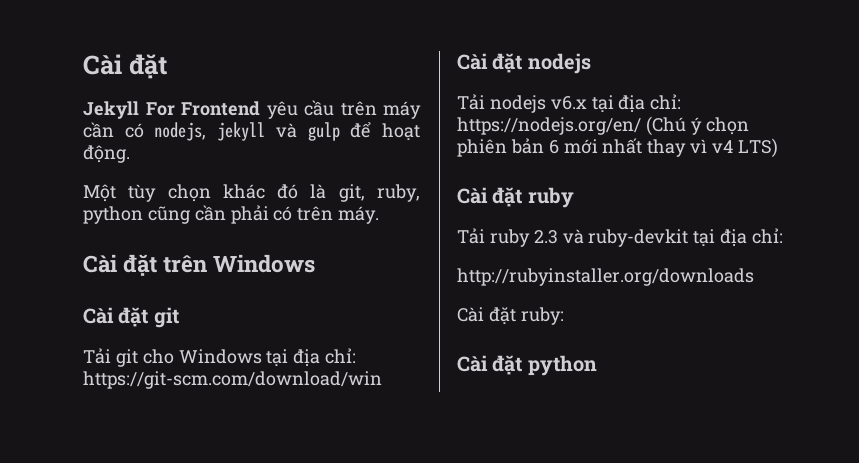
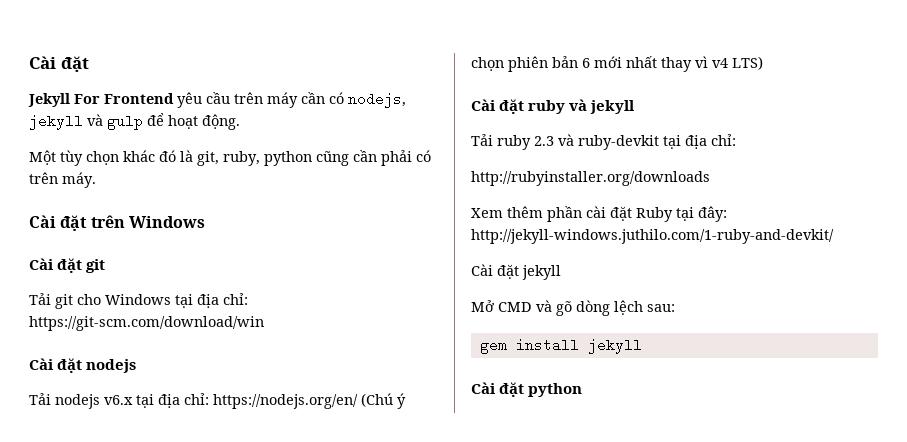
(574, 197) none -> [569,99,636,114] và jekyll
[457,307,564,325] Cài đặt ruby: -> [471,206,727,222] [471,229,834,244] [471,264,561,280] [471,300,675,316] [479,338,642,354] Xem thêm phần cài đặt Ruby tại đây: http://jekyll-windows.juthilo.com/1-ruby-and-devkit/ // Cài đặt jekyll // Mở CMD và gõ dòng lệch sau: // gem install jekyll

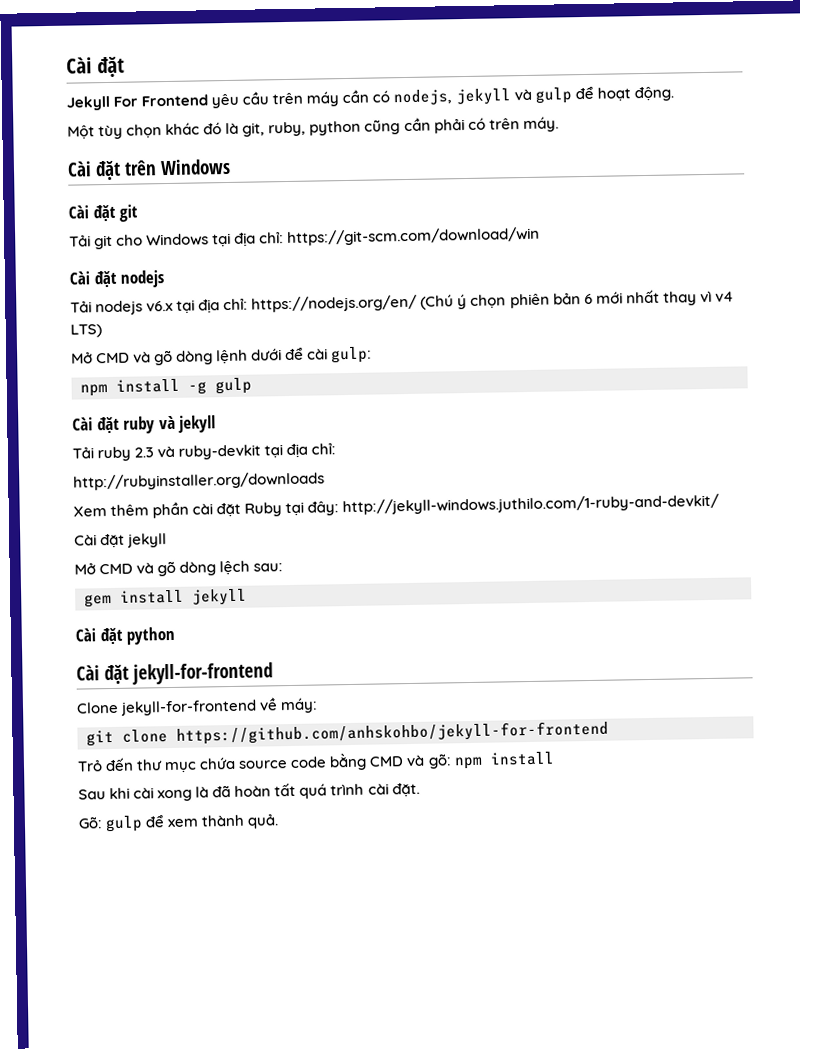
(763, 63) none -> [71,346,373,366] [80,377,252,397] // Mở CMD và gõ dòng lệnh dưới để cài gulp: // npm install -g gulp
(583, 390) none -> [76,662,274,685] [76,697,319,716] [86,720,609,747] [77,751,555,774] [78,782,420,802] [78,813,280,833] // Cài đặt jekyll-for-frontend // Clone jekyll-for-frontend về máy: // git clone https://github.com/anhskohbo/jekyll-for-frontend // Trỏ đến thư mục chứa source code bằng CMD và gõ: npm install // Sau khi cài xong là đã hoàn tất quá trình cài đặt. // Gõ: gulp để xem thành quả.

